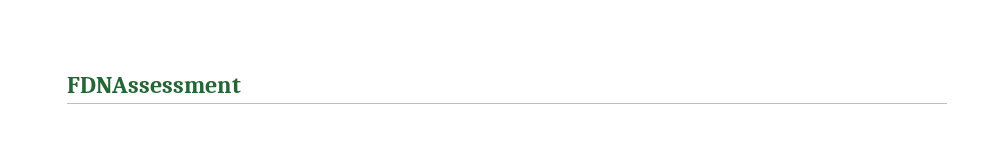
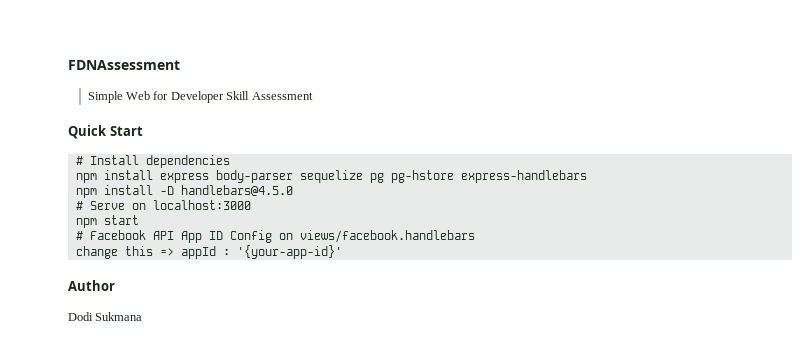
(241, 85) none -> [87,91,313,103] [68,125,143,139] [75,155,230,168] [75,170,587,183] [75,185,293,198] [75,200,251,210] [75,215,139,228] [75,230,475,243] [75,245,342,259] [68,280,115,291] [68,312,143,321] // Simple Web for Developer Skill Assessment // Quick Start // # Install dependencies // npm install express body-parser sequelize pg pg-hstore express-handlebars // npm install -D handlebars@4.5.0 // # Serve on localhost:3000 // npm start // # Facebook API App ID Config on views/facebook.handlebars // change this => appId : '{your-app-id}' // Author // Dodi Sukmana

